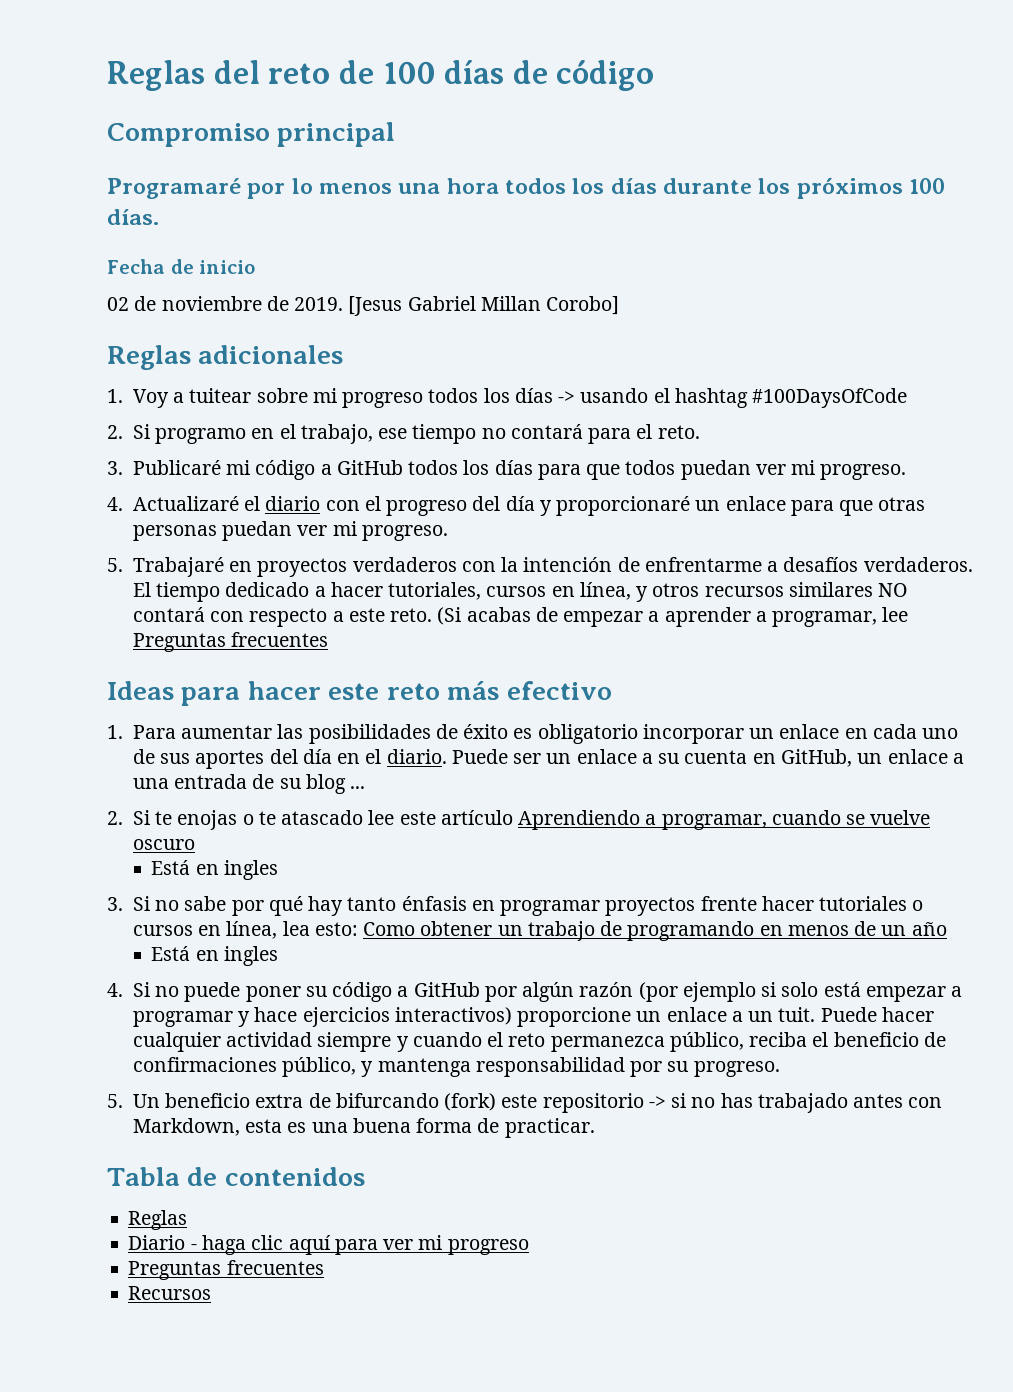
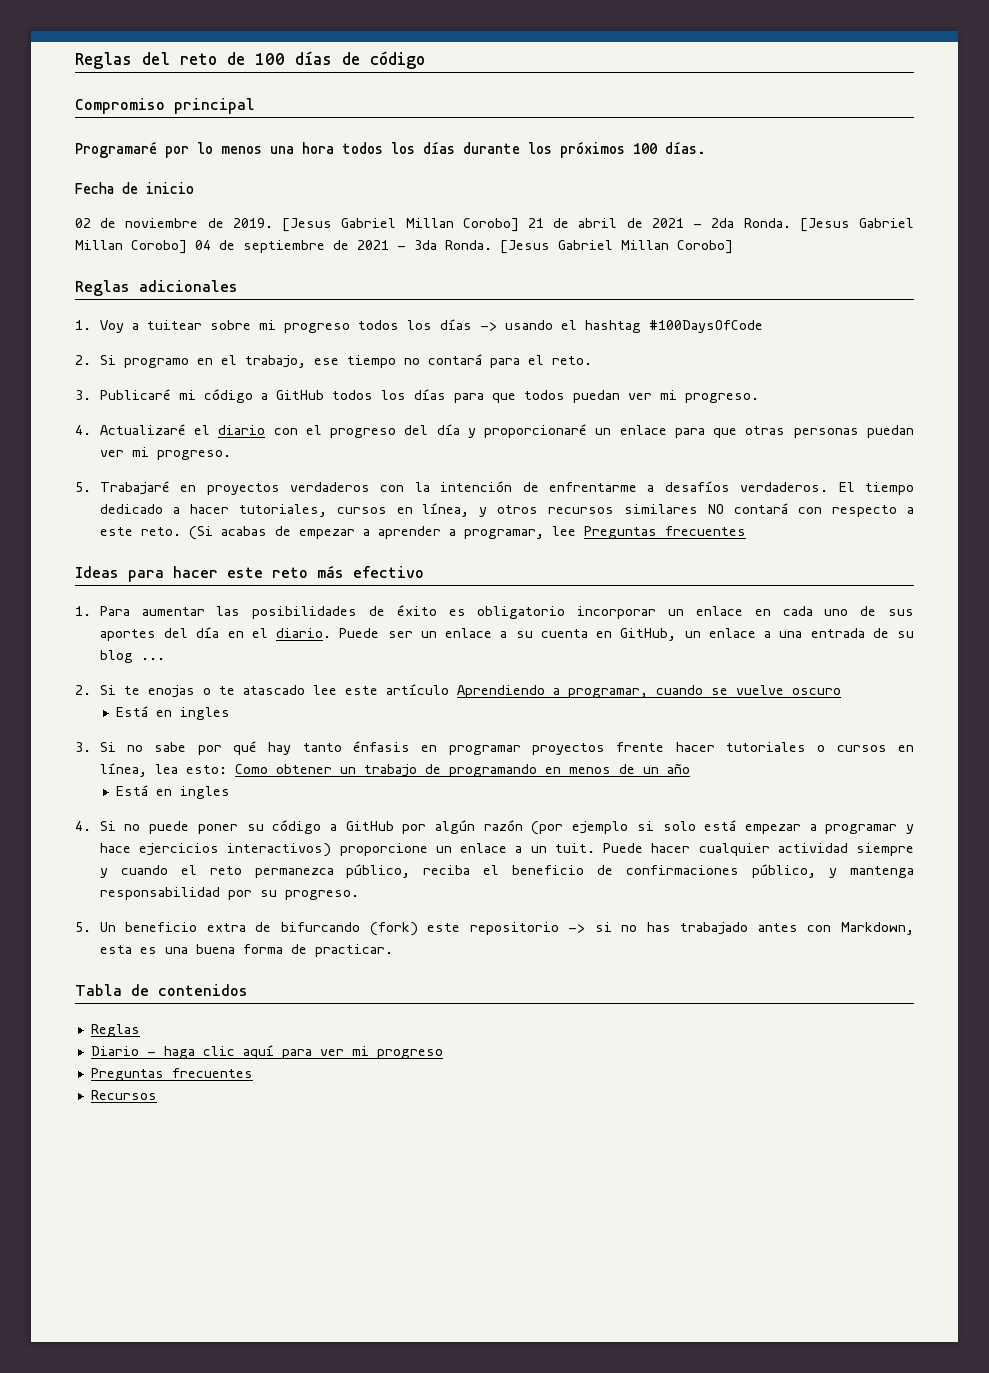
(620, 305) none -> [528,218,914,232] [75,240,733,254] 21 de abril de 2021 - 2da Ronda. [Jesus Gabriel Millan Corobo] 04 de septiembre de 2021 - 3da Ronda. [Jesus Gabriel Millan Corobo]

